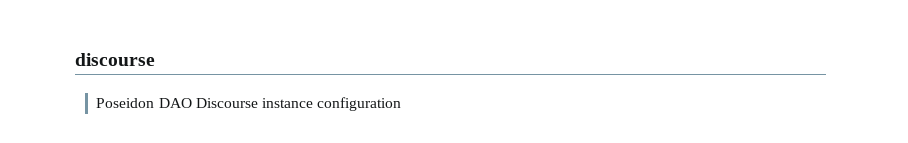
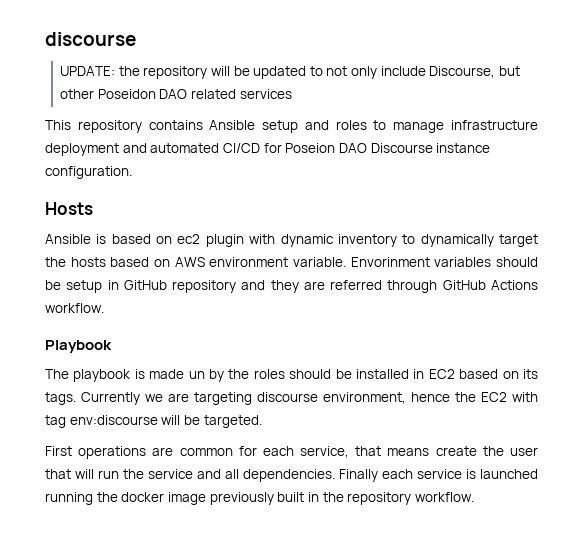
[96,97,402,111] Poseidon DAO Discourse instance configuration -> [59,66,521,79] [59,89,292,99] [45,120,538,133] [45,143,491,156] [45,166,132,179] [45,202,93,215] [45,234,538,247] [45,257,538,267] [45,280,538,293] [45,303,104,313] [45,340,112,353] [45,369,538,382] [45,392,538,405] [45,415,262,428] [45,446,538,459] [45,469,538,482] [45,492,474,505] UPDATE: the repository will be updated to not only include Discourse, but other Poseidon DAO related services // This repository contains Ansible setup and roles to manage infrastructure deployment and automated CI/CD for Poseion DAO Discourse instance configuration. // Hosts // Ansible is based on ec2 plugin with dynamic inventory to dynamically target the hosts based on AWS environment variable. Envorinment variables should be setup in GitHub repository and they are referred through GitHub Actions workflow. // Playbook // The playbook is made un by the roles should be installed in EC2 based on its tags. Currently we are targeting discourse environment, hence the EC2 with tag env:discourse will be targeted. // First operations are common for each service, that means create the user that will run the service and all dependencies. Finally each service is launched running the docker image previously built in the repository workflow.

